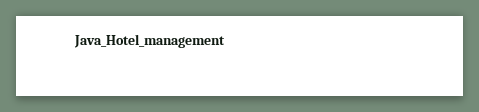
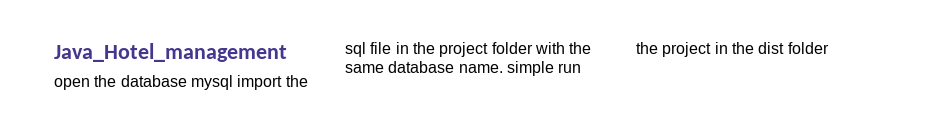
(225, 41) none -> [54,75,308,90] [345,42,592,57] [345,61,582,76] [636,42,829,57] // open the database mysql import the sql file in the project folder with the same database name. simple run the project in the dist folder

